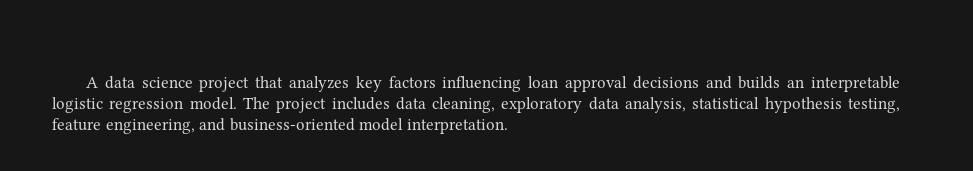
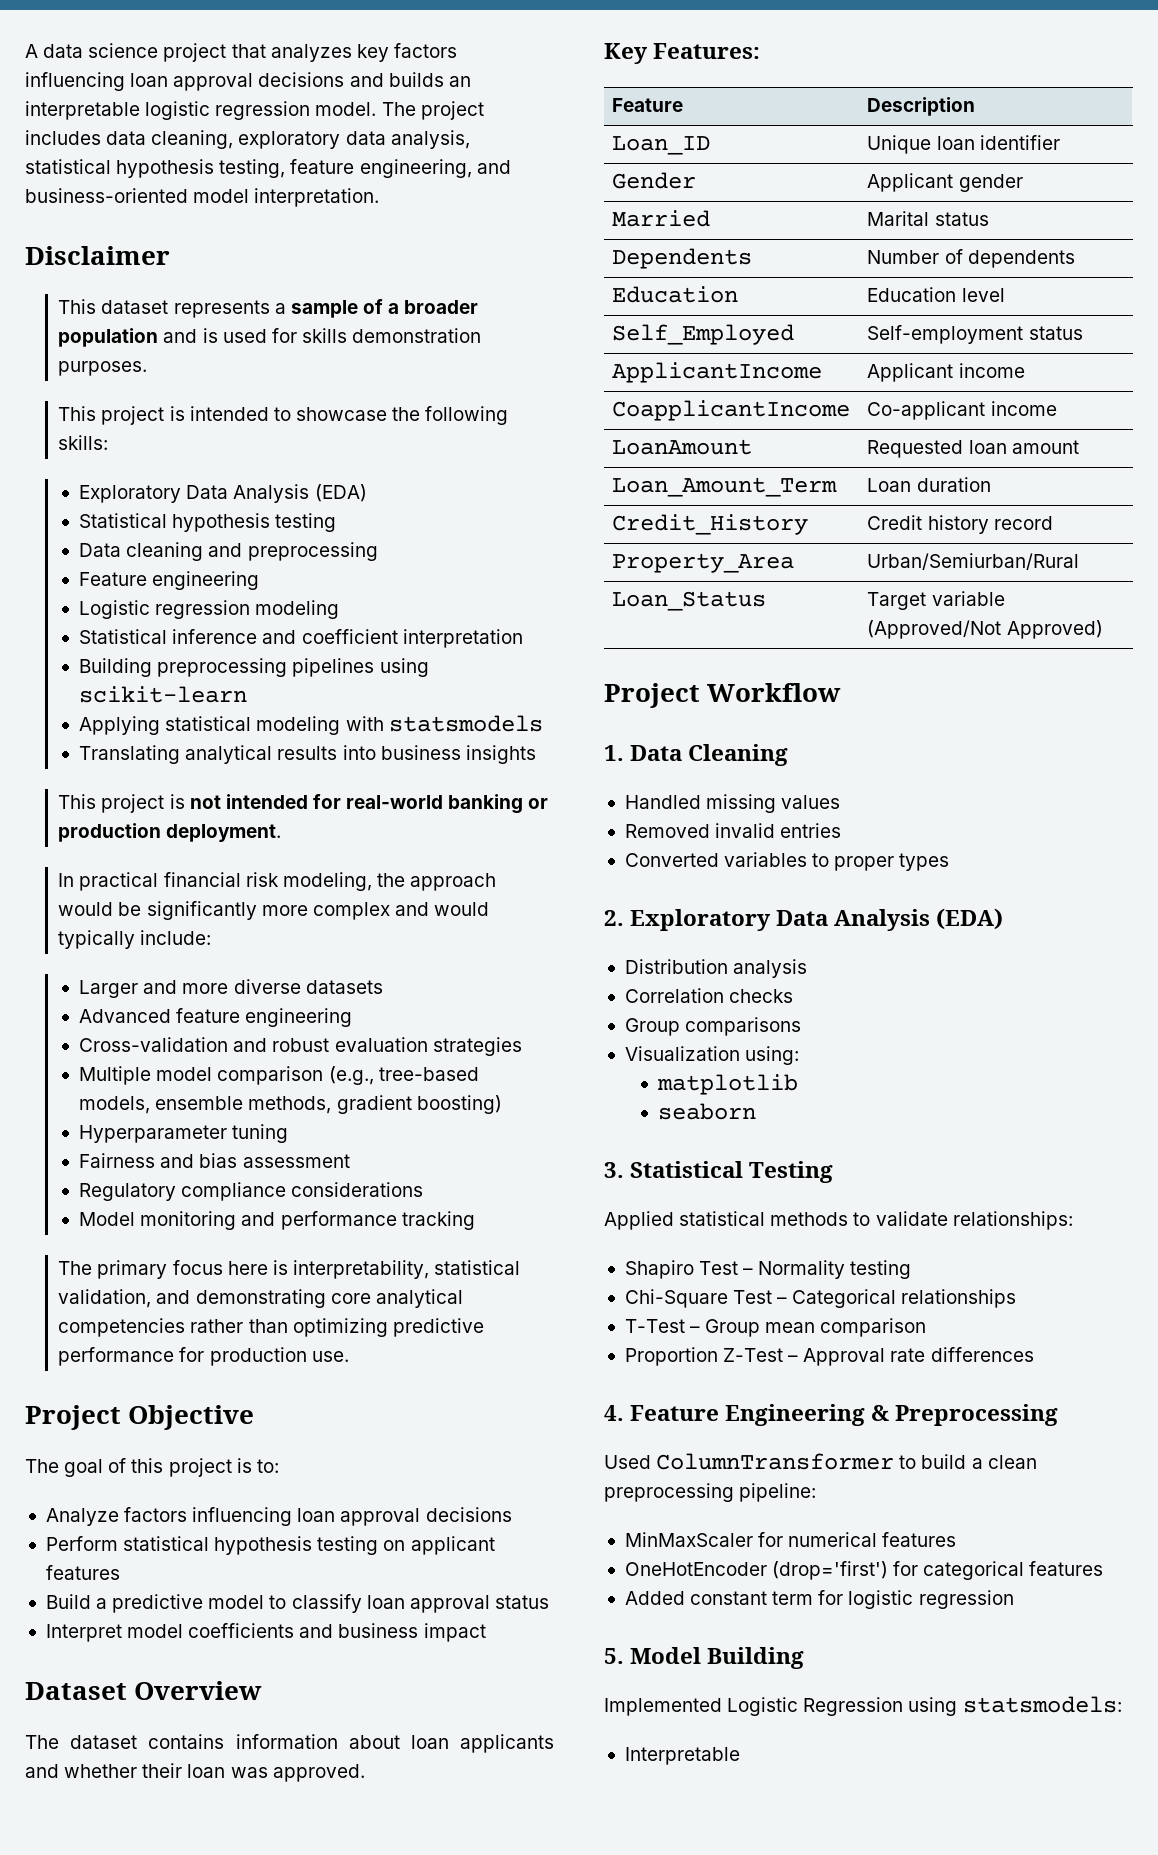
(508, 126) none -> [25,246,170,265] [58,299,479,318] [58,328,482,347] [58,361,148,376] [58,406,509,425] [58,435,109,450] [79,484,367,503] [79,513,337,532] [79,542,378,561] [79,571,260,590] [79,600,340,619] [79,629,523,648] [79,658,429,677] [79,686,248,703] [79,715,543,735] [79,745,536,764] [58,794,549,814] [58,823,282,842] [58,872,497,891] [58,901,490,920] [58,930,212,949] [79,979,383,998] [79,1008,353,1027] [79,1037,522,1056] [79,1066,479,1085] [79,1095,502,1114] [79,1124,289,1143] [79,1153,350,1168] [79,1182,424,1201] [79,1211,475,1230] [58,1260,521,1279] [58,1289,463,1308] [58,1318,484,1337] [58,1347,349,1366] [25,1405,255,1430] [25,1458,279,1477] [45,1507,512,1526] [45,1536,495,1555] [45,1565,120,1580] [45,1594,549,1613] [45,1623,486,1642] [25,1681,263,1700] [25,1734,554,1753] [25,1763,365,1782] [604,43,761,64] [612,98,684,112] [867,97,976,116] [612,136,711,155] [867,135,1060,154] [612,172,697,189] [867,173,1023,192] [612,210,711,227] [867,211,989,226] [612,248,753,269] [867,249,1075,268] [612,286,739,303] [867,287,1005,302] [612,324,795,345] [867,325,1083,344] [612,362,823,383] [867,363,1025,382] [612,400,851,421] [867,401,1057,420] [612,439,753,455] [867,440,1079,458] [612,477,838,497] [867,477,991,492] [612,514,809,535] [867,515,1053,534] [612,553,795,573] [867,553,1080,570] [612,591,767,611] [867,591,1005,610] [867,620,1103,639] [604,683,842,708] [604,744,789,766] [624,794,841,813] [624,823,842,838] [624,852,950,871] [604,908,1004,931] [624,959,808,978] [624,988,794,1003] [624,1017,802,1036] [624,1046,800,1065] [657,1074,799,1095] [658,1103,757,1120] [604,1161,834,1183] [604,1211,1073,1230] [624,1260,912,1279] [624,1289,1017,1308] [624,1318,927,1337] [624,1347,1034,1366] [604,1404,1059,1426] [604,1453,1037,1470] [604,1483,817,1502] [624,1532,957,1547] [624,1561,1104,1580] [624,1590,1014,1609] [604,1647,805,1669] [604,1696,1122,1716] [624,1747,740,1765] // Disclaimer // This dataset represents a sample of a broader population and is used for skills demonstration purposes. // This project is intended to showcase the following skills: // Exploratory Data Analysis (EDA) // Statistical hypothesis testing // Data cleaning and preprocessing // Feature engineering // Logistic regression modeling // Statistical inference and coefficient interpretation // Building preprocessing pipelines using scikit-learn // Applying statistical modeling with statsmodels // Translating analytical results into business insights // This project is not intended for real-world banking or production deployment. // In practical financial risk modeling, the approach would be significantly more complex and would typically include: // Larger and more diverse datasets // Advanced feature engineering // Cross-validation and robust evaluation strategies // Multiple model comparison (e.g., tree-based models, ensemble methods, gradient boosting) // Hyperparameter tuning // Fairness and bias assessment // Regulatory compliance considerations // Model monitoring and performance tracking // The primary focus here is interpretability, statistical validation, and demonstrating core analytical competencies rather than optimizing predictive performance for production use. // Project Objective // The goal of this project is to: // Analyze factors influencing loan approval decisions // Perform statistical hypothesis testing on applicant features // Build a predictive model to classify loan approval status // Interpret model coefficients and business impact // Dataset Overview // The dataset contains information about loan applicants and whether their loan was approved. // Key Features: // Feature | Description // Loan_ID | Unique loan identifier // Gender | Applicant gender // Married | Marital status // Dependents | Number of dependents // Education | Education level // Self_Employed | Self-employment status // ApplicantIncome | Applicant income // CoapplicantIncome | Co-applicant income // LoanAmount | Requested loan amount // Loan_Amount_Term | Loan duration // Credit_History | Credit history record // Property_Area | Urban/Semiurban/Rural // Loan_Status | Target variable (Approved/Not Approved) // Project Workflow // 1. Data Cleaning // Handled missing values // Removed invalid entries // Converted variables to proper types // 2. Exploratory Data Analysis (EDA) // Distribution analysis // Correlation checks // Group comparisons // Visualization using: // matplotlib // seaborn // 3. Statistical Testing // Applied statistical methods to validate relationships: // Shapiro Test – Normality testing // Chi-Square Test – Categorical relationships // T-Test – Group mean comparison // Proportion Z-Test – Approval rate differences // 4. Feature Engineering & Preprocessing // Used ColumnTransformer to build a clean preprocessing pipeline: // MinMaxScaler for numerical features // OneHotEncoder (drop='first') for categorical features // Added constant term for logistic regression // 5. Model Building // Implemented Logistic Regression using statsmodels: // Interpretable

